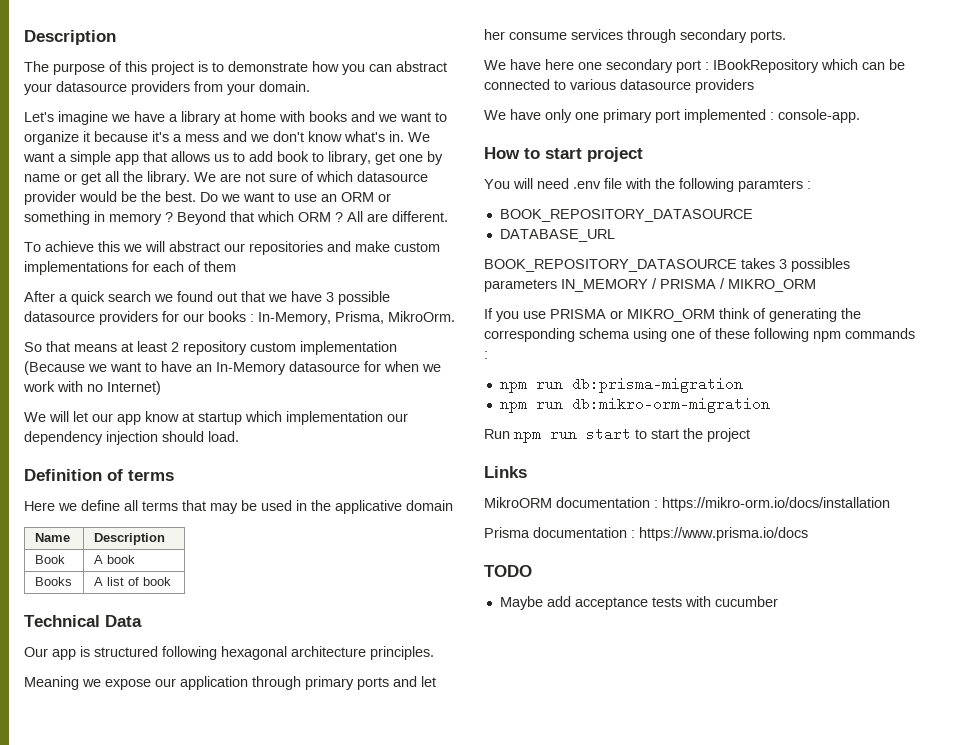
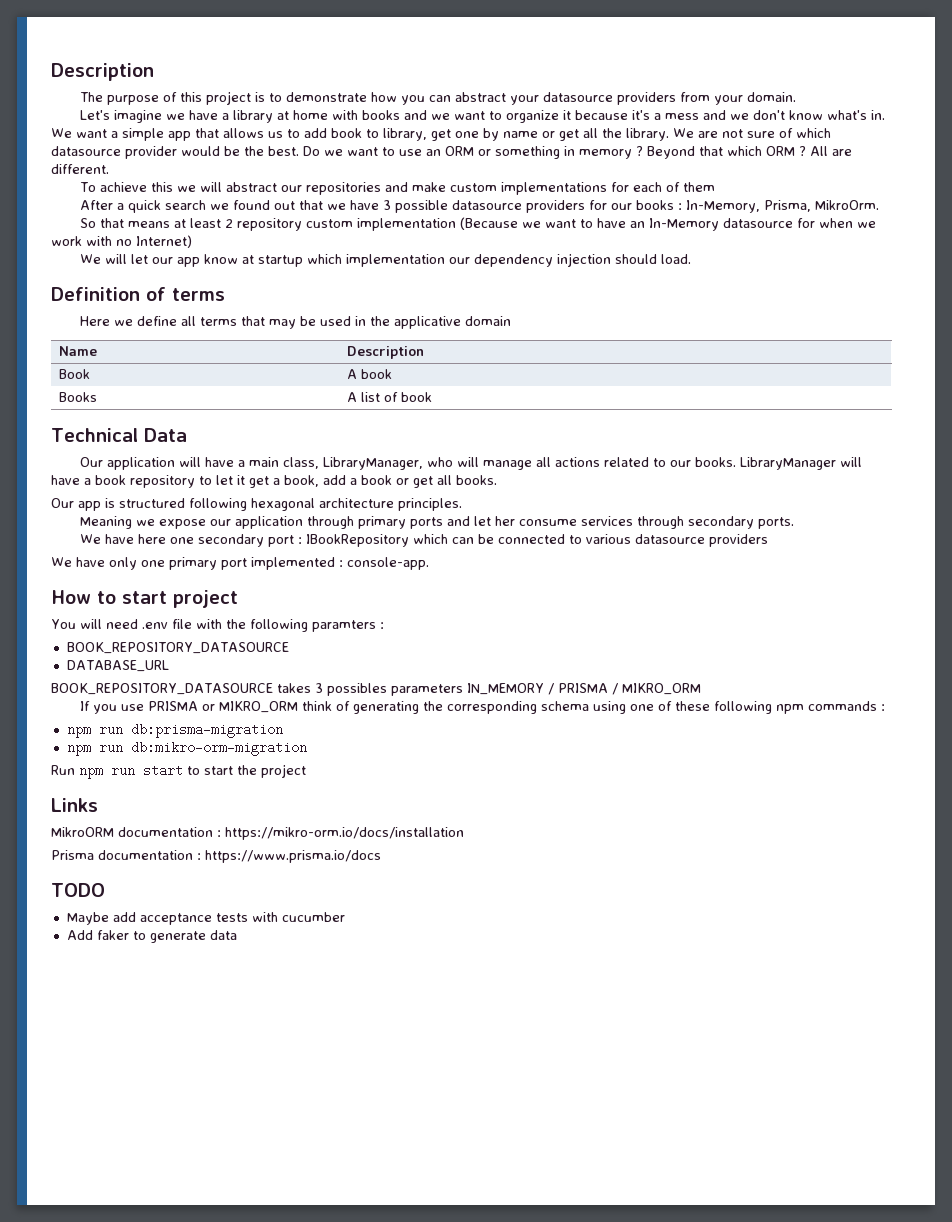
(142, 621) none -> [79,457,862,470] [51,475,497,488] // Our application will have a main class, LibraryManager, who will manage all actions related to our books. LibraryManager will have a book repository to let it get a book, add a book or get all books.
(778, 601) none -> [66,930,237,943] // Add faker to generate data

